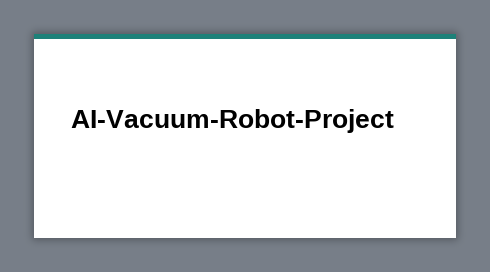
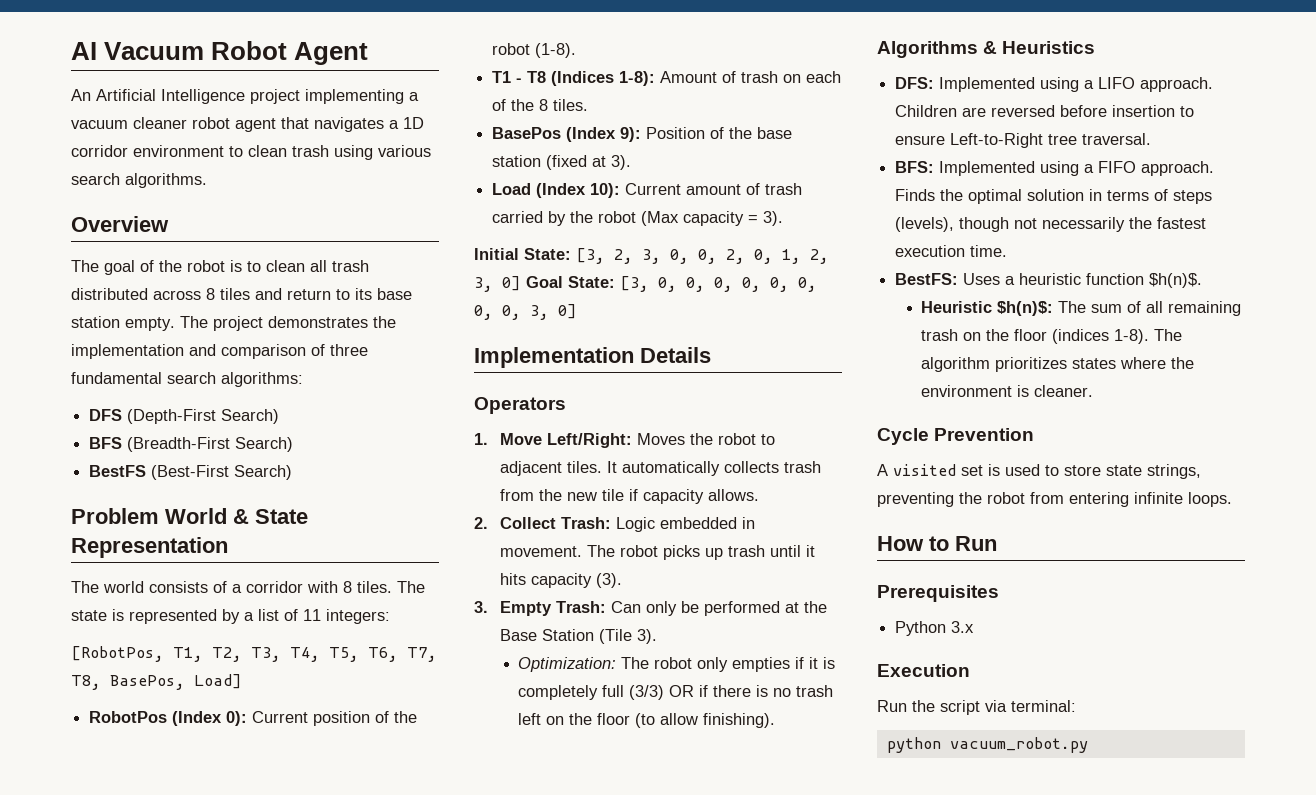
[71,109,394,133] AI-Vacuum-Robot-Project -> [71,41,369,65] [71,89,419,104] [71,117,424,132] [71,145,431,160] [71,173,207,188] [71,216,169,232] [71,260,369,275] [71,288,412,300] [71,316,396,331] [71,344,368,359] [71,372,303,387] [89,409,280,424] [89,437,294,452] [89,465,293,480] [71,508,308,524] [71,537,228,558] [71,581,425,593] [71,609,390,624] [71,646,437,662] [71,674,242,690] [89,711,418,726] [492,43,577,58] [492,71,842,86] [492,99,589,111] [492,127,793,142] [492,155,632,170] [492,183,803,198] [492,211,784,226] [474,248,829,264] [474,276,817,292] [474,304,577,320] [474,347,711,368] [474,397,566,414] [474,433,776,448] [500,461,822,476] [500,489,760,504] [474,517,756,532] [500,545,816,560] [500,573,623,588] [474,601,828,616] [500,629,658,644] [518,657,836,672] [518,685,834,700] [518,713,776,728] [877,41,1096,58] [895,77,1214,92] [895,105,1195,117] [895,133,1152,148] [895,161,1215,176] [895,189,1213,204] [895,217,1207,232] [895,245,1008,257] [895,273,1203,288] [921,301,1242,316] [921,329,1183,344] [921,357,1195,372] [921,385,1094,397] [877,428,1035,445] [877,464,1201,479] [877,492,1232,507] [877,536,997,551] [877,585,999,602] [895,621,975,636] [877,664,970,677] [877,700,1076,715] [886,737,1088,753] AI Vacuum Robot Agent // An Artificial Intelligence project implementing a vacuum cleaner robot agent that navigates a 1D corridor environment to clean trash using various search algorithms. // Overview // The goal of the robot is to clean all trash distributed across 8 tiles and return to its base station empty. The project demonstrates the implementation and comparison of three fundamental search algorithms: // DFS (Depth-First Search) // BFS (Breadth-First Search) // BestFS (Best-First Search) // Problem World & State Representation // The world consists of a corridor with 8 tiles. The state is represented by a list of 11 integers: // [RobotPos, T1, T2, T3, T4, T5, T6, T7, T8, BasePos, Load] // RobotPos (Index 0): Current position of the robot (1-8). // T1 - T8 (Indices 1-8): Amount of trash on each of the 8 tiles. // BasePos (Index 9): Position of the base station (fixed at 3). // Load (Index 10): Current amount of trash carried by the robot (Max capacity = 3). // Initial State: [3, 2, 3, 0, 0, 2, 0, 1, 2, 3, 0] Goal State: [3, 0, 0, 0, 0, 0, 0, 0, 0, 3, 0] // Implementation Details // Operators // 1. Move Left/Right: Moves the robot to adjacent tiles. It automatically collects trash from the new tile if capacity allows. // 2. Collect Trash: Logic embedded in movement. The robot picks up trash until it hits capacity (3). // 3. Empty Trash: Can only be performed at the Base Station (Tile 3). // Optimization: The robot only empties if it is completely full (3/3) OR if there is no trash left on the floor (to allow finishing). // Algorithms & Heuristics // DFS: Implemented using a LIFO approach. Children are reversed before insertion to ensure Left-to-Right tree traversal. // BFS: Implemented using a FIFO approach. Finds the optimal solution in terms of steps (levels), though not necessarily the fastest execution time. // BestFS: Uses a heuristic function $h(n)$. // Heuristic $h(n)$: The sum of all remaining trash on the floor (indices 1-8). The algorithm prioritizes states where the environment is cleaner. // Cycle Prevention // A visited set is used to store state strings, preventing the robot from entering infinite loops. // How to Run // Prerequisites // Python 3.x // Execution // Run the script via terminal: // python vacuum_robot.py

